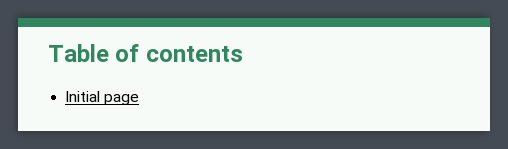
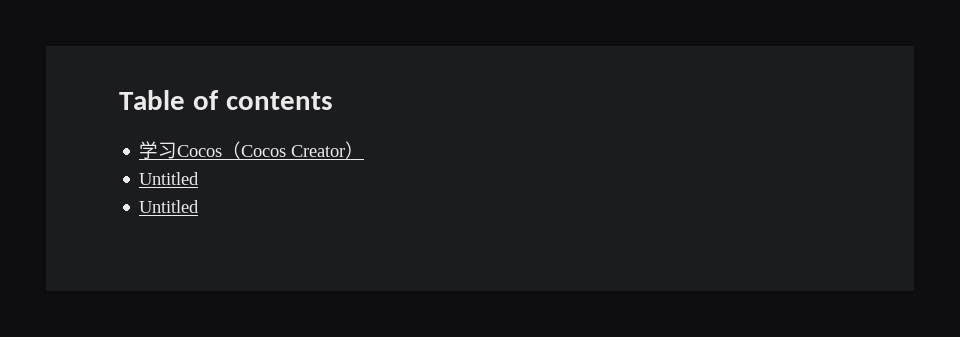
[65,91,140,105] Initial page -> [139,141,365,159] [139,172,200,185] [139,200,200,213] 学习Cocos（Cocos Creator） // Untitled // Untitled

